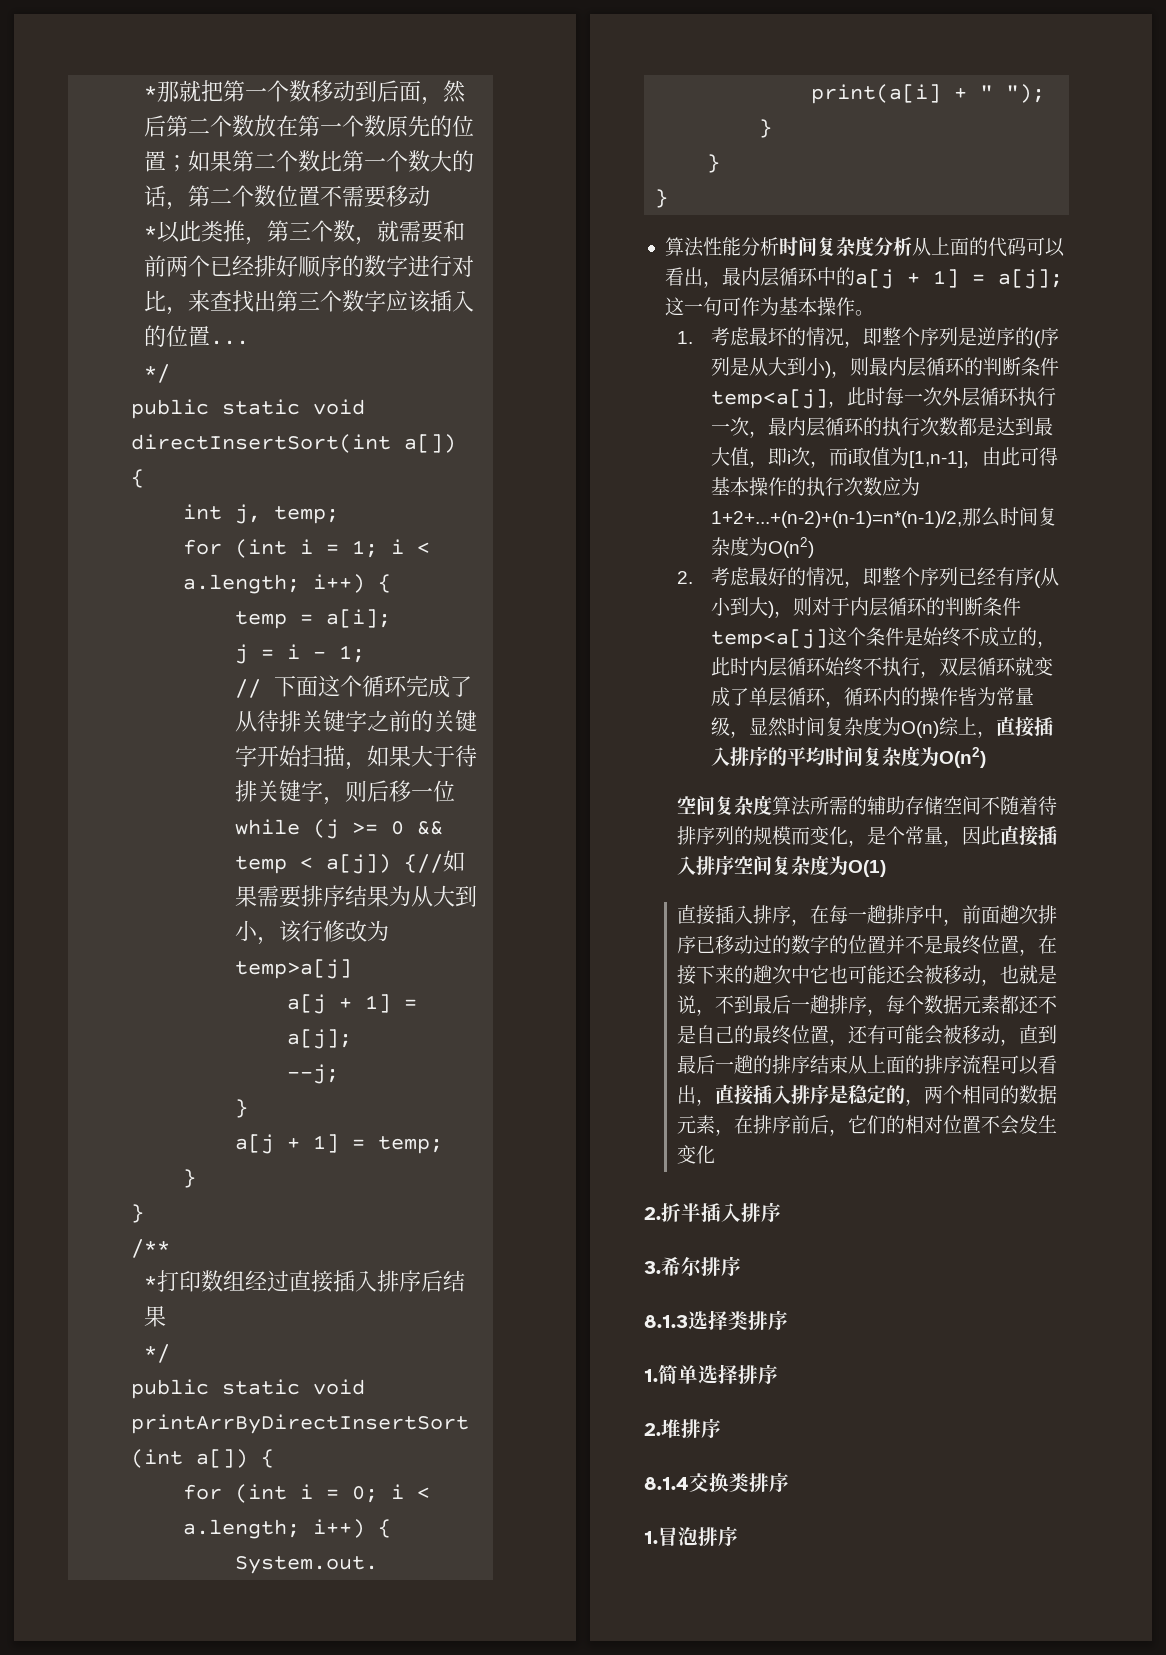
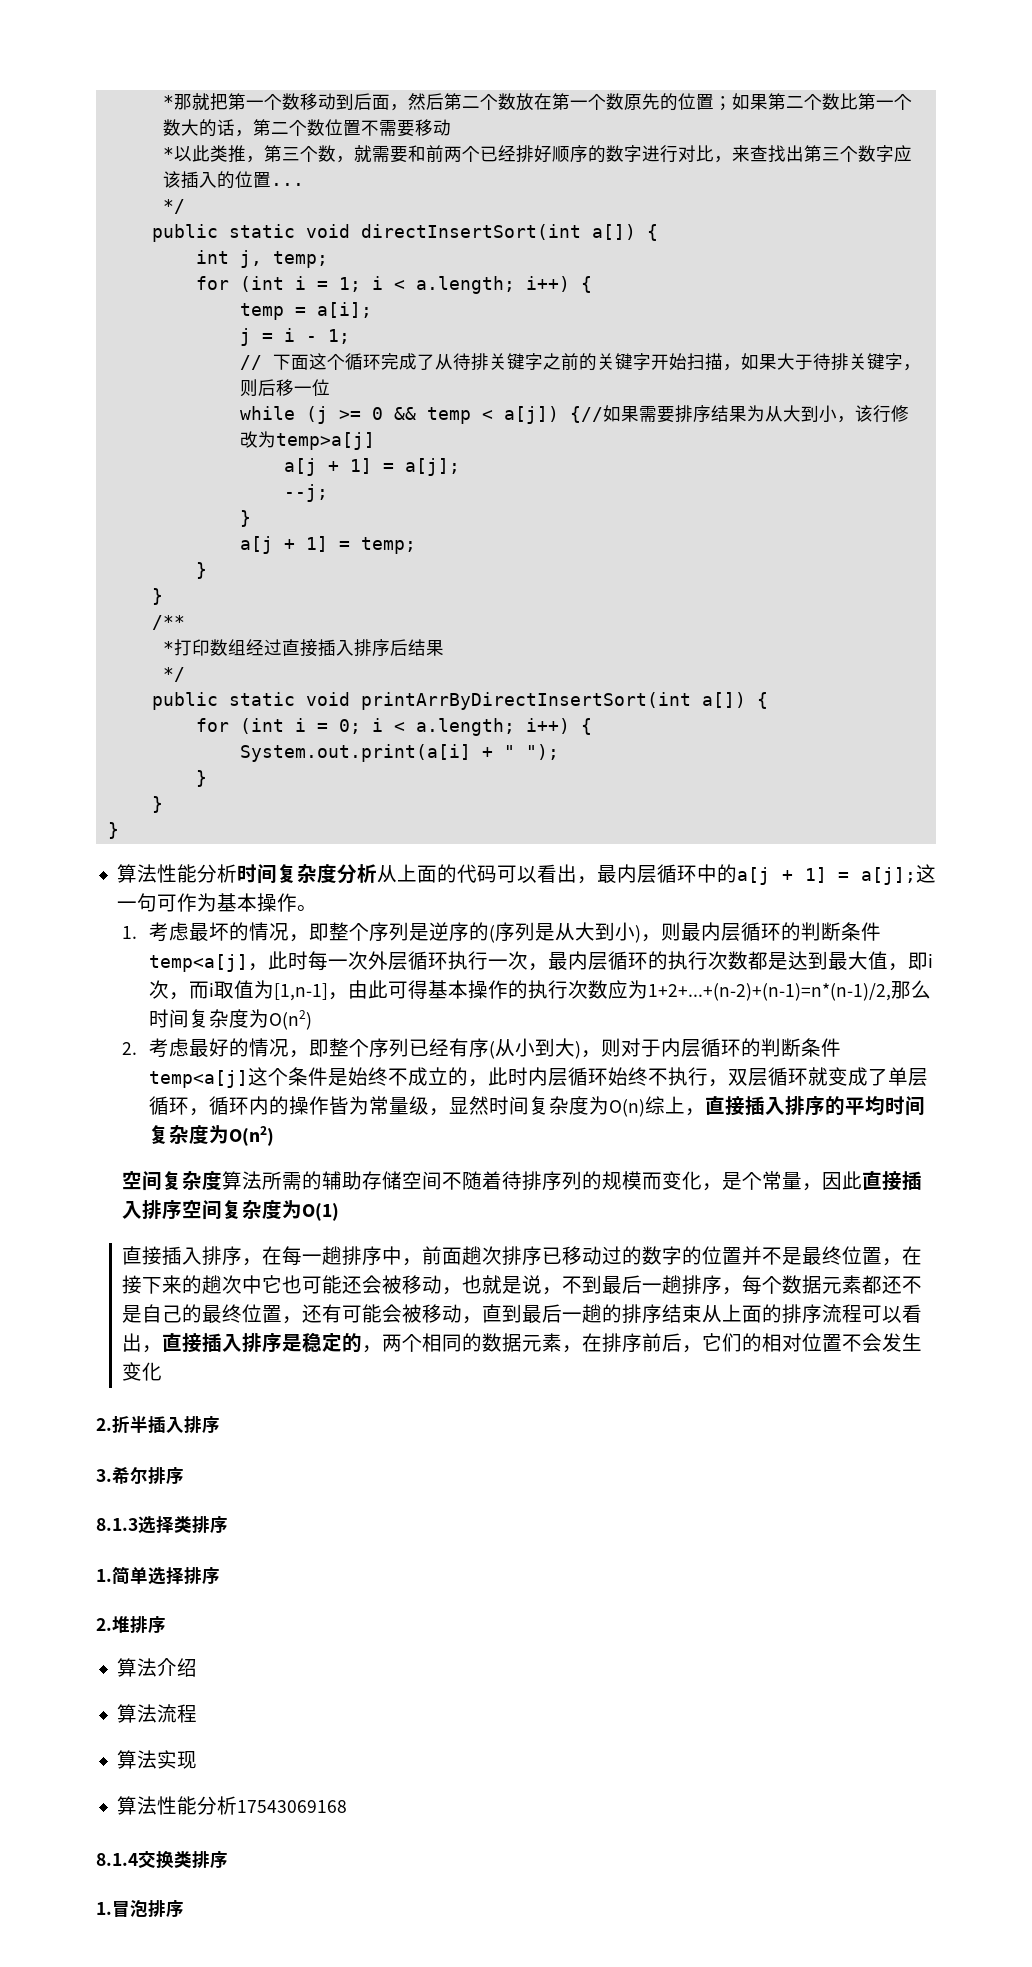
(721, 1428) none -> [117,1658,198,1677] [117,1704,198,1723] [117,1750,198,1769] [117,1796,348,1815] // 算法介绍 // 算法流程 // 算法实现 // 算法性能分析17543069168

